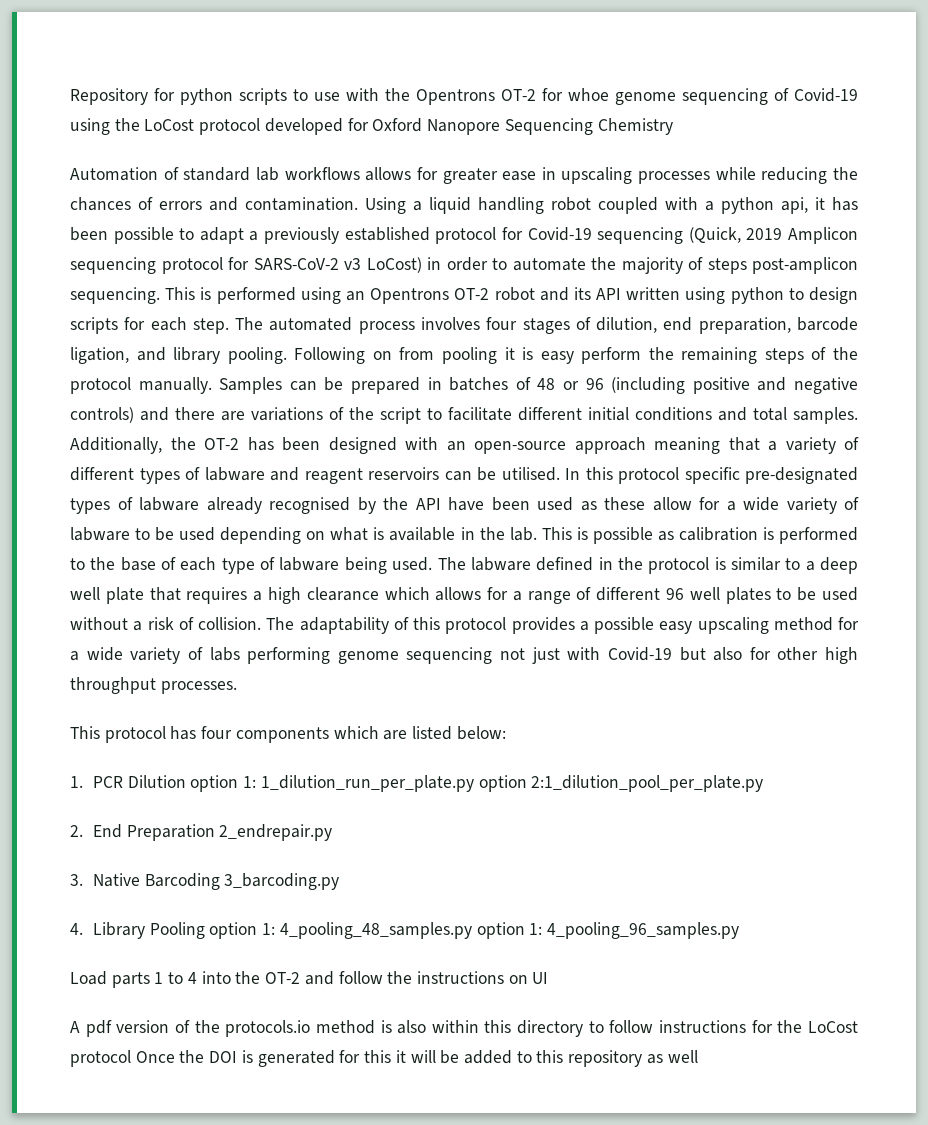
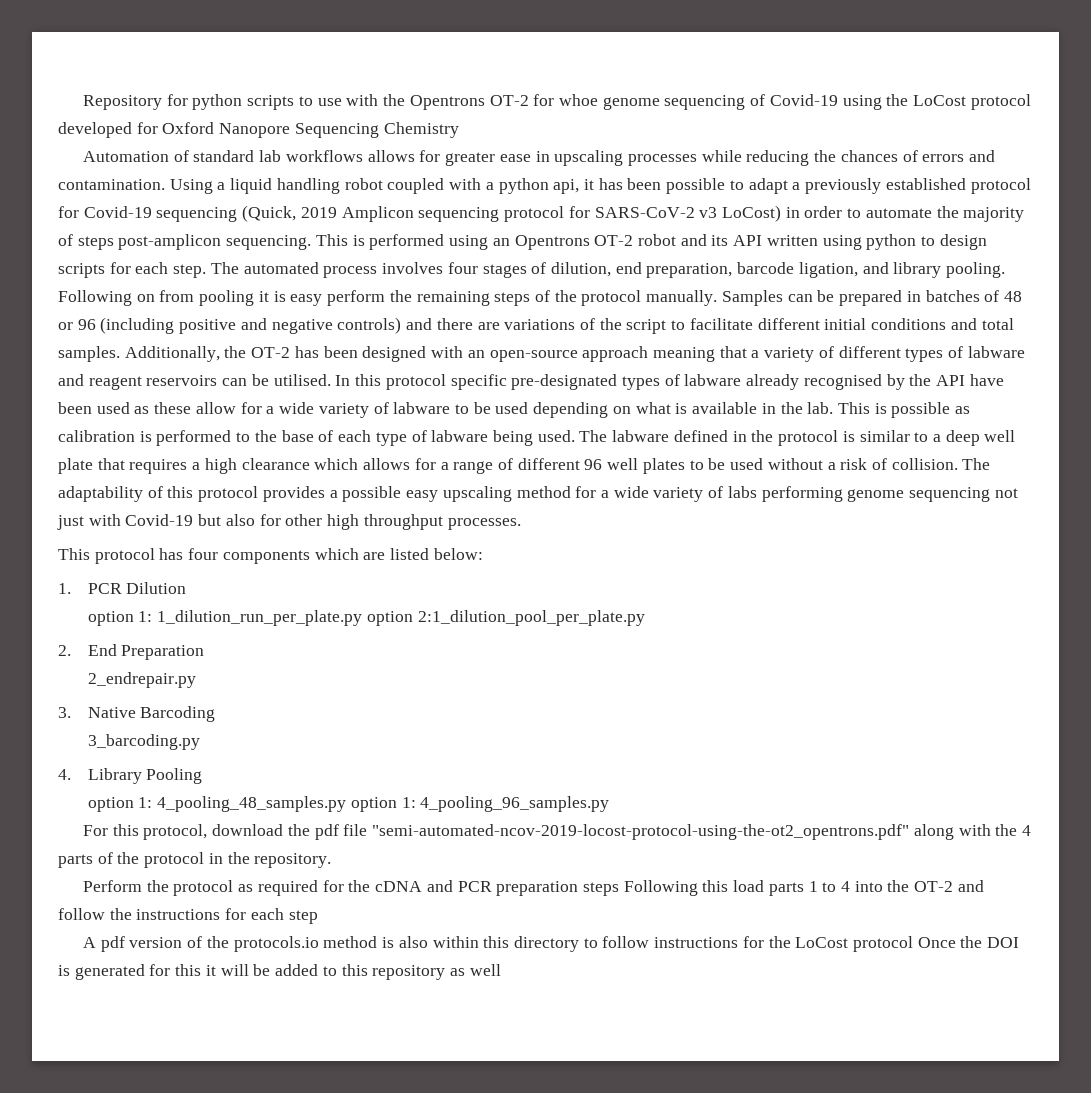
(186, 781) none -> (187, 588) //
(215, 832) none -> (205, 652) //
(220, 881) none -> (216, 714) //
(205, 930) none -> (203, 776) //
[70,971,107,985] Load -> [82,824,1031,840] [58,852,332,868] [82,880,765,896] For this protocol, download the pdf file "semi-automated-ncov-2019-locost-protocol-using-the-ot2_opentrons.pdf" along with the 4 parts of the protocol in the repository. // Perform the protocol as required for the cDNA and PCR preparation steps Following this load
[508,972,549,984] on UI -> [225,908,318,924] for each step

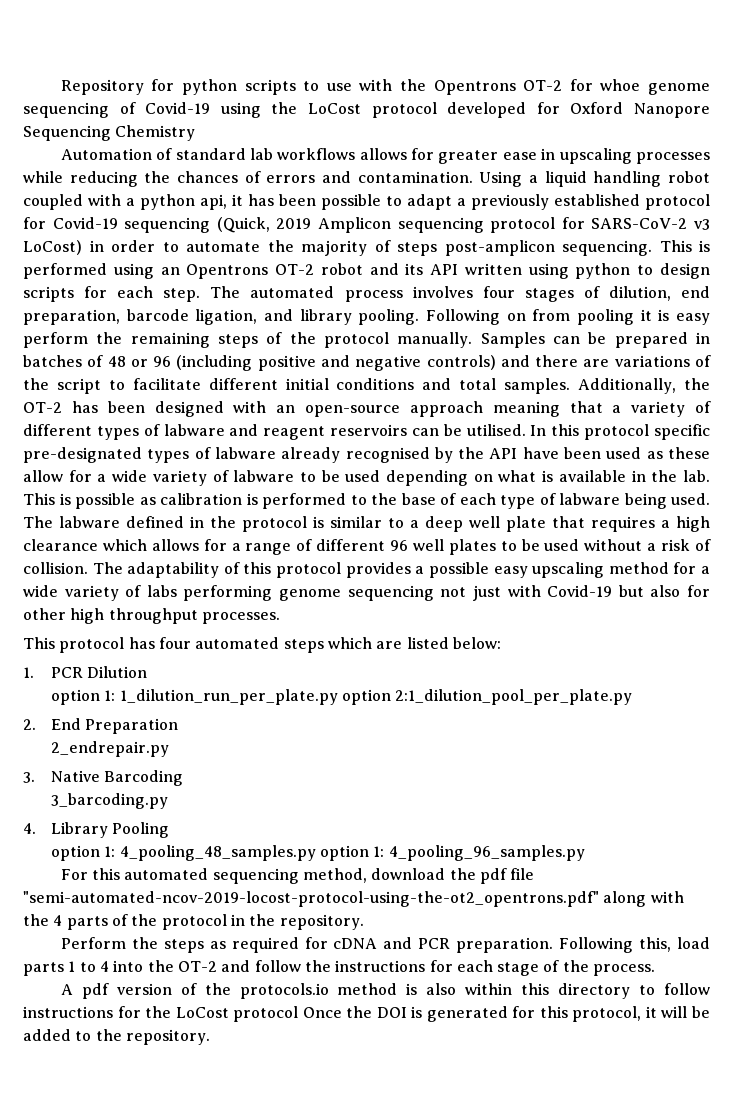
[222,550,310,564] components -> [195,637,324,653] automated steps
[143,824,208,840] protocol, -> [124,868,368,884] automated sequencing method,
[173,880,234,896] protocol -> [163,939,204,953] steps
[348,880,371,892] the -> (328, 943) none
[496,880,729,896] preparation steps Following this -> [456,937,672,953] preparation. Following this,
[288,910,318,924] step -> [497,960,656,976] stage of the process.
(202, 970) none -> [572,1006,642,1022] protocol,
[341,964,501,980] this repository as well -> [95,1029,210,1045] the repository.

